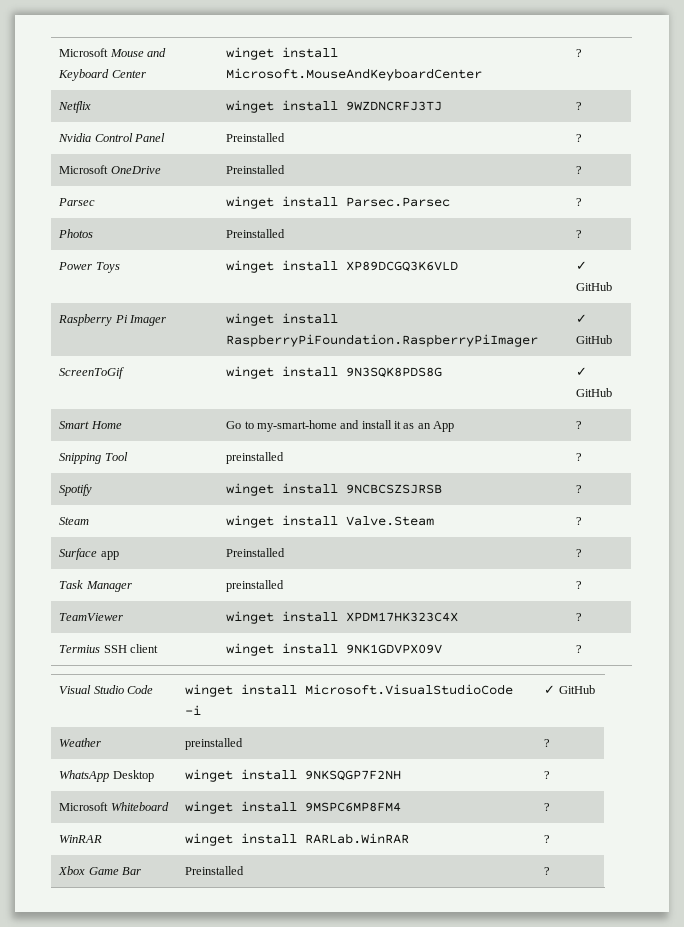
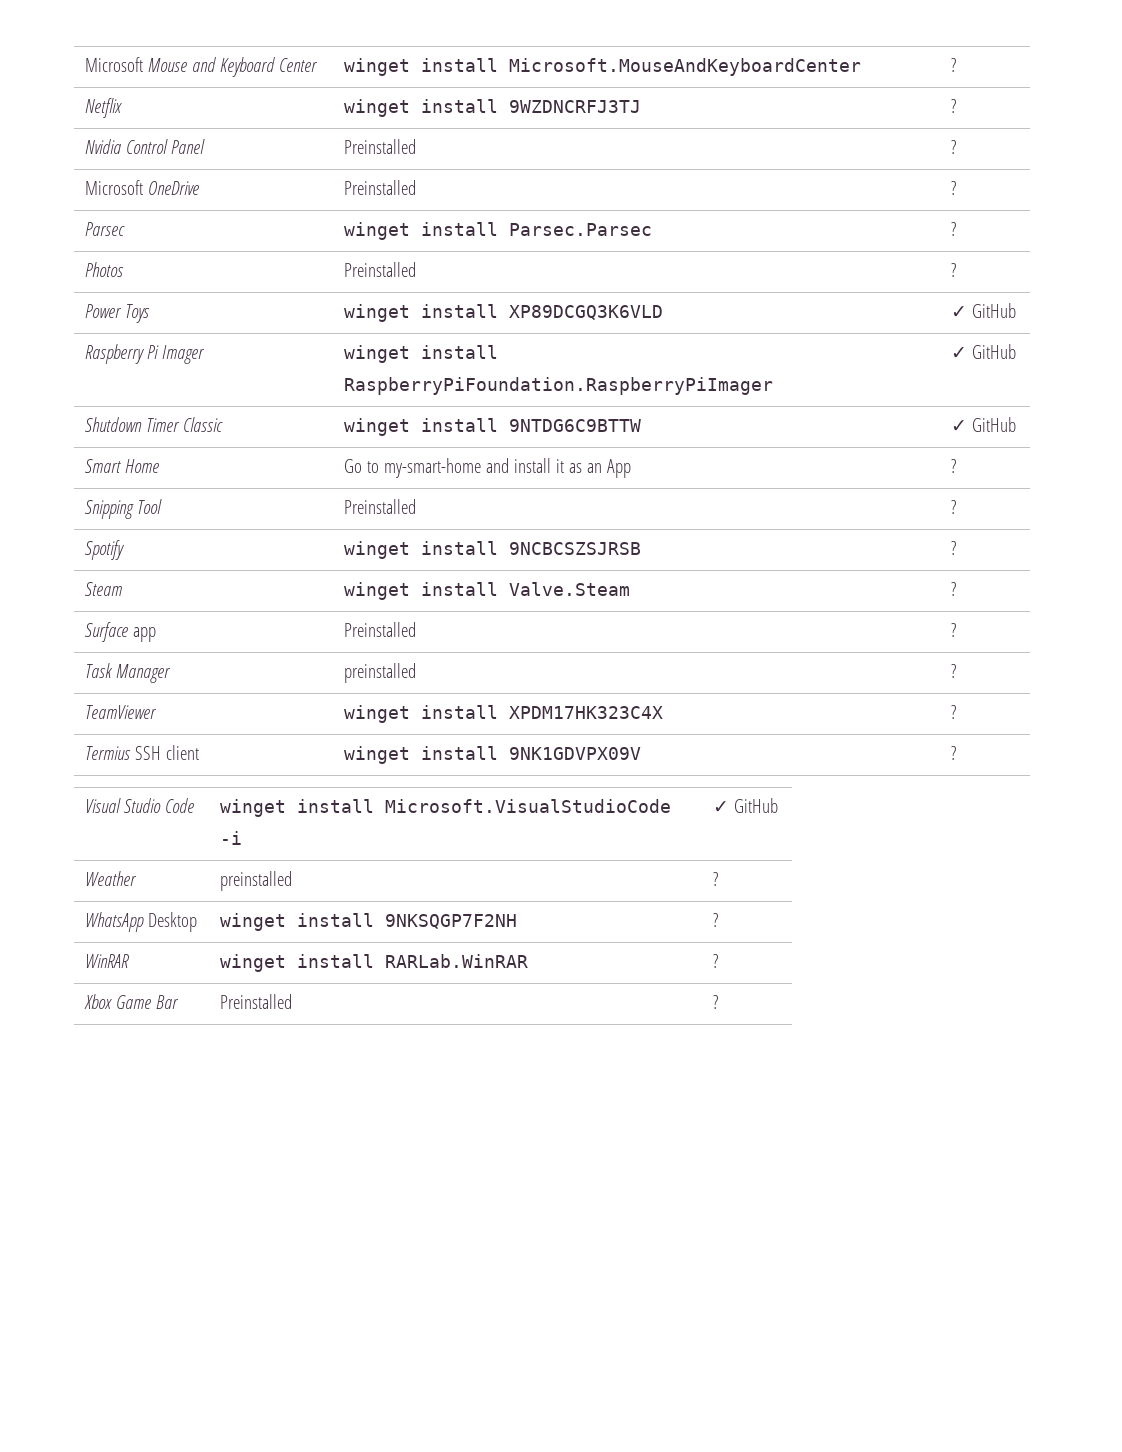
[59,367,125,379] [226,366,443,379] ScreenToGif | winget install 9N3SQK8PDS8G -> [84,417,223,432] [343,418,641,436] Shutdown Timer Classic | winget install 9NTDG6C9BTTW
[226,452,285,464] preinstalled -> [343,499,416,514] Preinstalled
[59,802,169,811] [185,801,402,814] [544,803,551,811] // Microsoft Whiteboard | winget install 9MSPC6MP8FM4 | ? -> (718, 920) none

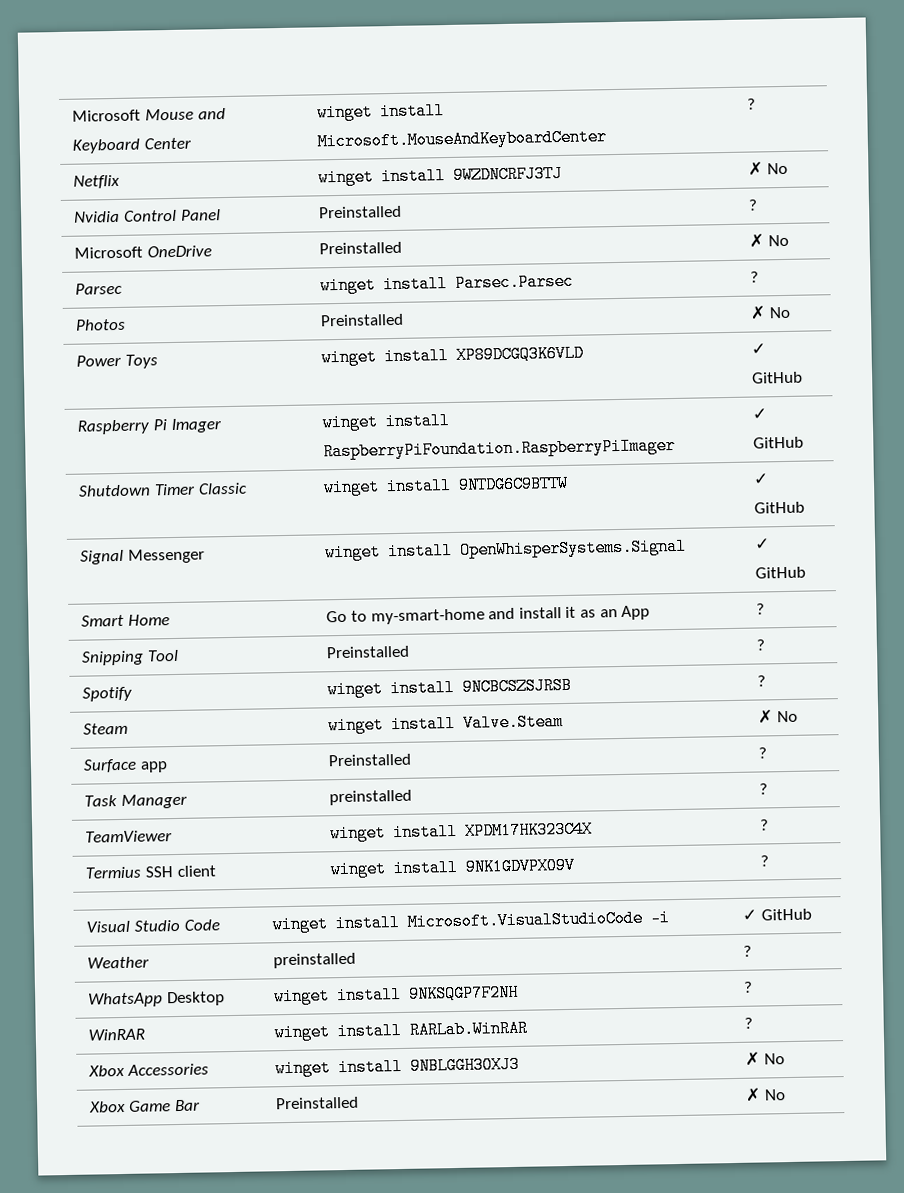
[950,99,956,113] ? -> [748,161,789,176] ✗ No
[950,181,956,195] ? -> [749,233,790,248] ✗ No
[950,263,956,277] ? -> [750,305,792,320] ✗ No
(1016, 424) none -> [80,548,206,565] [325,537,688,562] [755,538,771,550] [755,566,807,579] // Signal Messenger | winget install OpenWhisperSystems.Signal | ✓ GitHub
[950,582,956,596] ? -> [758,709,799,724] ✗ No
(718, 961) none -> [88,1063,210,1077] [275,1055,521,1078] [745,1051,786,1066] // Xbox Accessories | winget install 9NBLGGH30XJ3 | ✗ No
[712,995,718,1009] ? -> [745,1087,787,1102] ✗ No

